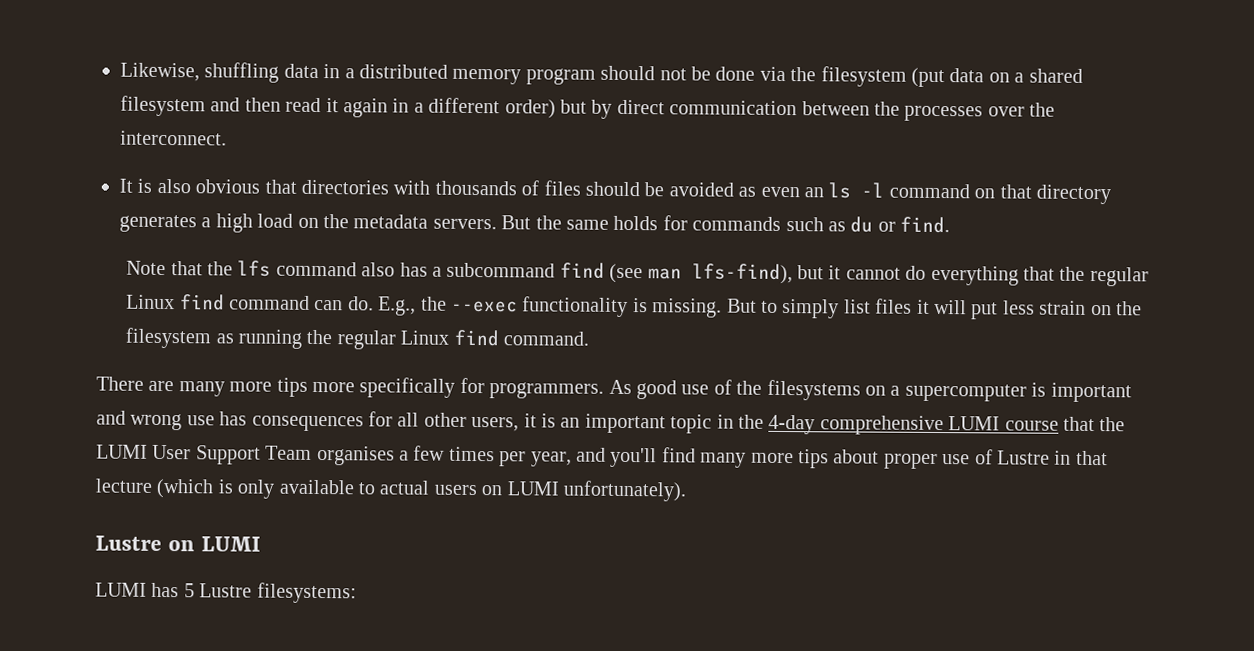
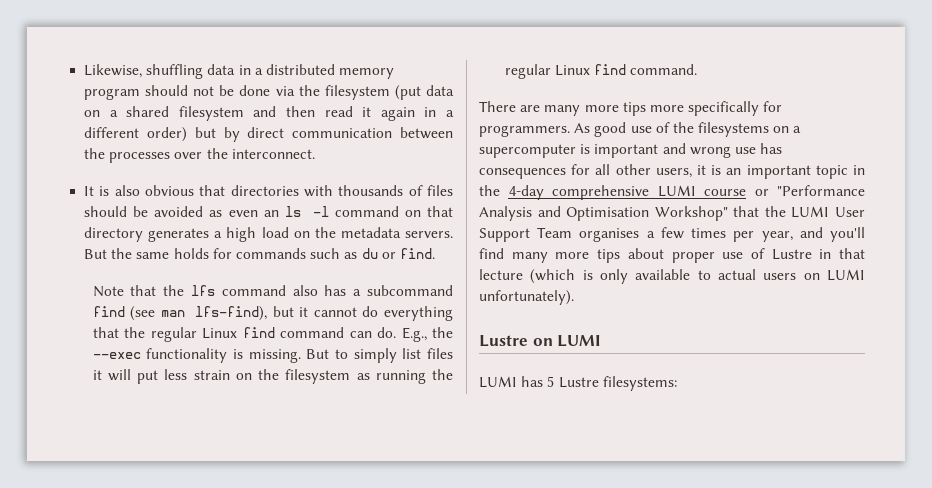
(1059, 425) none -> [754,185,865,196] [479,206,728,221] or "Performance Analysis and Optimisation Workshop"

